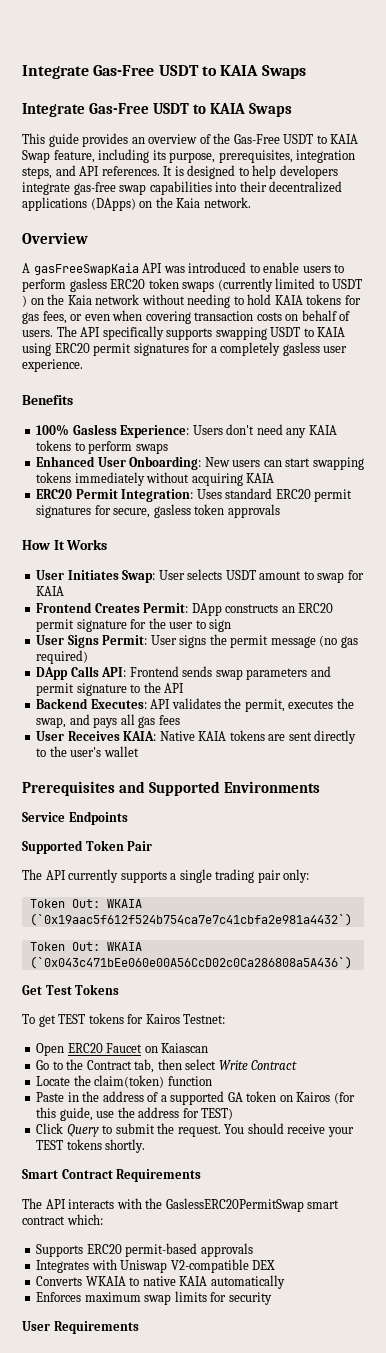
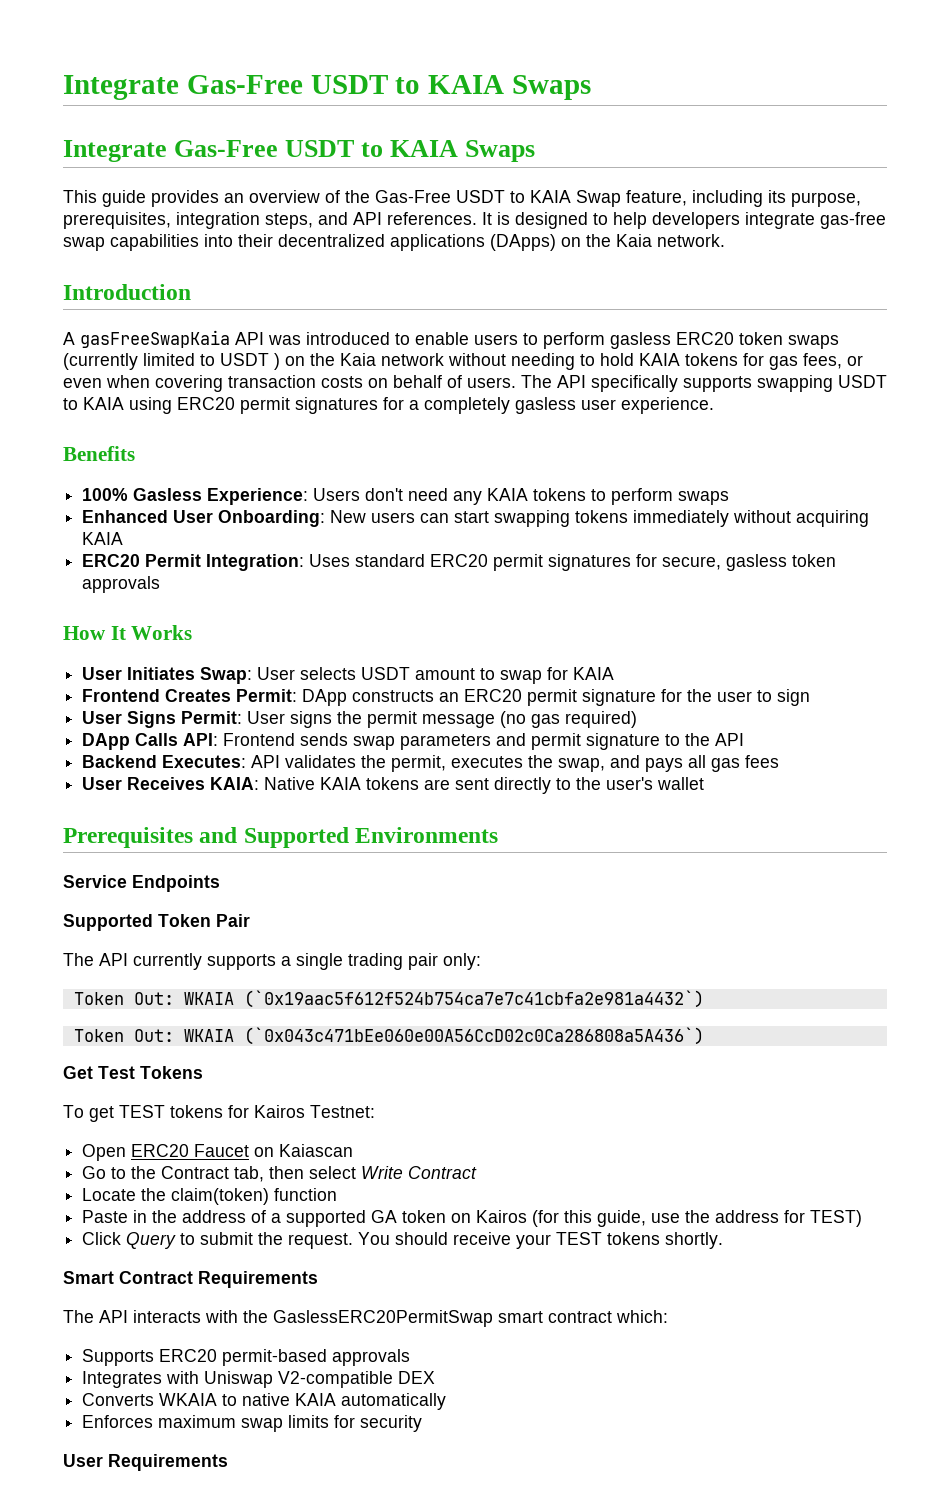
[22,232,88,244] Overview -> [63,284,191,300] Introduction

